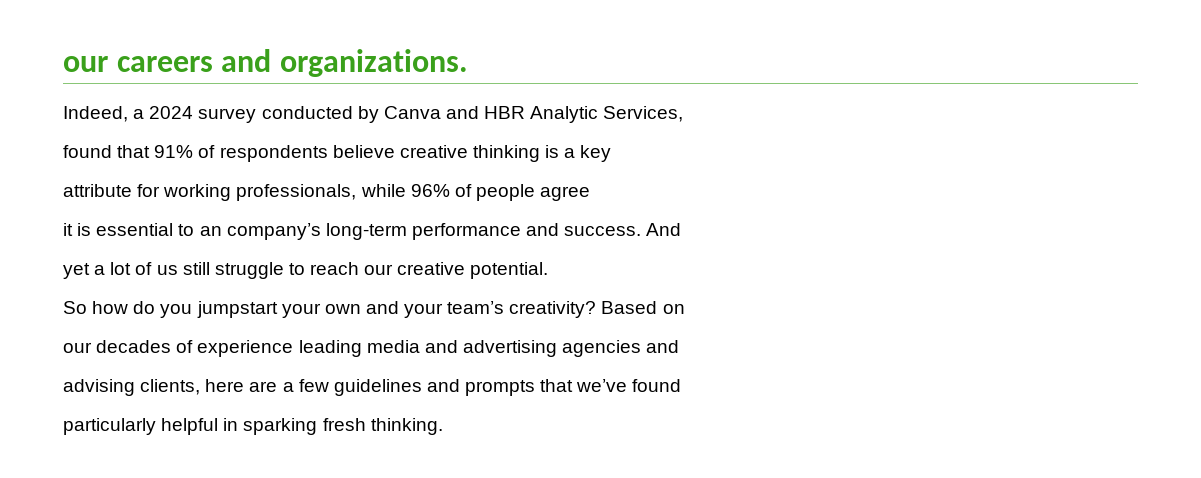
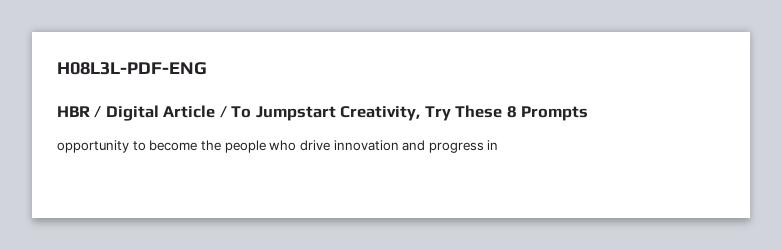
[63,49,468,77] [63,106,684,123] [63,145,612,162] [63,184,591,201] [63,223,682,240] [63,262,549,279] [63,301,685,318] [63,340,680,357] [63,379,682,396] [63,418,443,435] our careers and organizations. // Indeed, a 2024 survey conducted by Canva and HBR Analytic Services, // found that 91% of respondents believe creative thinking is a key // attribute for working professionals, while 96% of people agree // it is essential to an company’s long-term performance and success. And // yet a lot of us still struggle to reach our creative potential. // So how do you jumpstart your own and your team’s creativity? Based on // our decades of experience leading media and advertising agencies and // advising clients, here are a few guidelines and prompts that we’ve found // particularly helpful in sparking fresh thinking. -> [57,62,207,75] [57,105,589,121] [57,140,499,153] H08L3L-PDF-ENG // HBR / Digital Article / To Jumpstart Creativity, Try These 8 Prompts // opportunity to become the people who drive innovation and progress in

